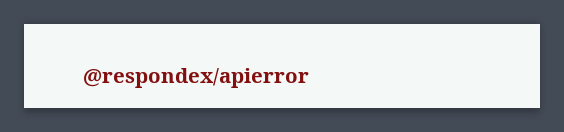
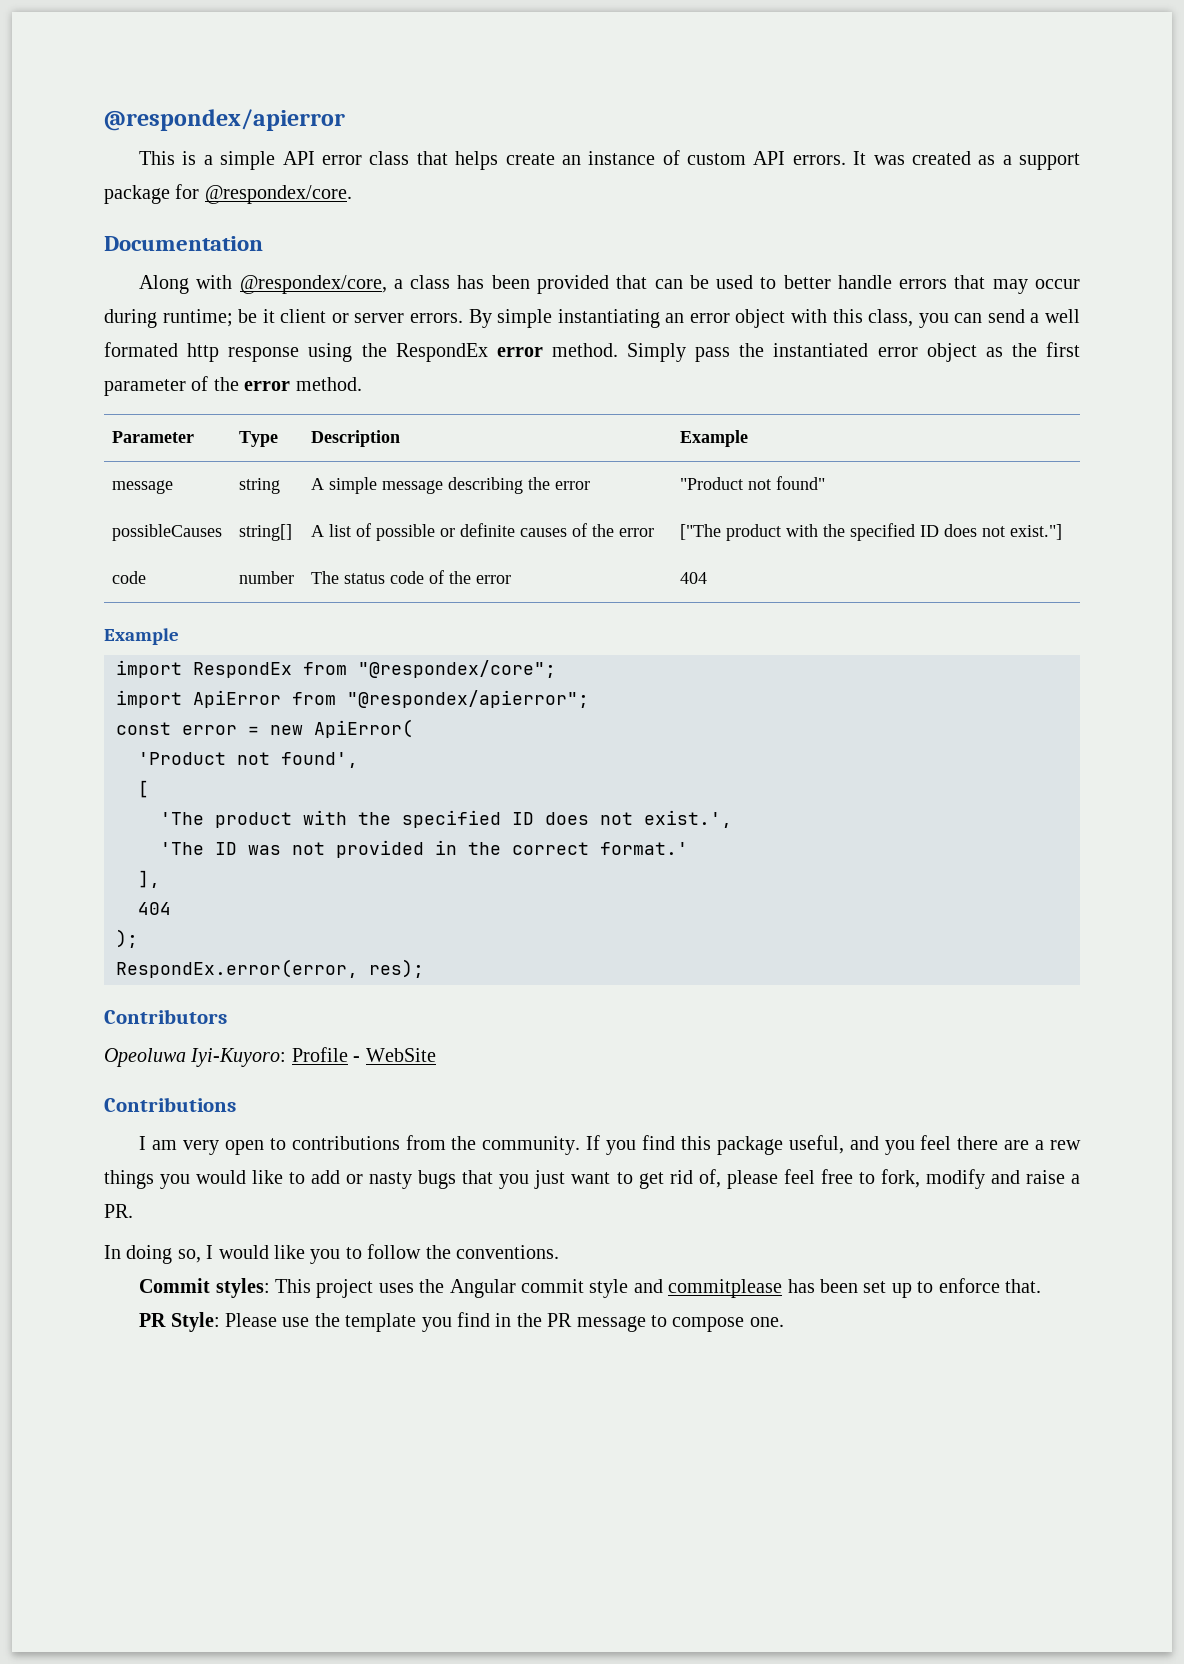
(309, 78) none -> [139,150,1080,170] [104,184,352,204] [104,236,263,251] [139,275,1080,294] [104,309,1080,328] [104,342,1080,362] [104,376,362,396] [112,431,195,443] [239,431,279,447] [311,430,401,447] [680,430,749,447] [112,480,174,494] [239,478,281,494] [311,477,591,494] [680,476,826,490] [112,524,223,541] [239,524,293,541] [311,523,655,541] [680,523,1063,541] [112,571,147,584] [239,571,295,584] [311,570,512,584] [680,572,708,584] [104,628,179,645] [116,660,556,678] [116,690,589,708] [116,719,413,738] [138,752,358,768] [138,780,149,798] [160,810,732,828] [160,840,688,858] [138,870,160,888] [138,902,171,915] [116,929,138,948] [116,959,424,978] [104,1009,227,1024] [104,1047,436,1067] [104,1097,236,1112] [139,1135,1081,1155] [104,1169,1080,1189] [104,1204,133,1218] [104,1244,559,1264] [139,1278,1041,1298] [139,1312,784,1332] // This is a simple API error class that helps create an instance of custom API errors. It was created as a support package for @respondex/core. // Documentation // Along with @respondex/core, a class has been provided that can be used to better handle errors that may occur during runtime; be it client or server errors. By simple instantiating an error object with this class, you can send a well formated http response using the RespondEx error method. Simply pass the instantiated error object as the first parameter of the error method. // Parameter | Type | Description | Example // message | string | A simple message describing the error | "Product not found" // possibleCauses | string[] | A list of possible or definite causes of the error | ["The product with the specified ID does not exist."] // code | number | The status code of the error | 404 // Example // import RespondEx from "@respondex/core"; // import ApiError from "@respondex/apierror"; // const error = new ApiError( // 'Product not found', // [ // 'The product with the specified ID does not exist.', // 'The ID was not provided in the correct format.' // ], // 404 // ); // RespondEx.error(error, res); // Contributors // Opeoluwa Iyi-Kuyoro: Profile - WebSite // Contributions // I am very open to contributions from the community. If you find this package useful, and you feel there are a rew things you would like to add or nasty bugs that you just want to get rid of, please feel free to fork, modify and raise a PR. // In doing so, I would like you to follow the conventions. // Commit styles: This project uses the Angular commit style and commitplease has been set up to enforce that. // PR Style: Please use the template you find in the PR message to compose one.

